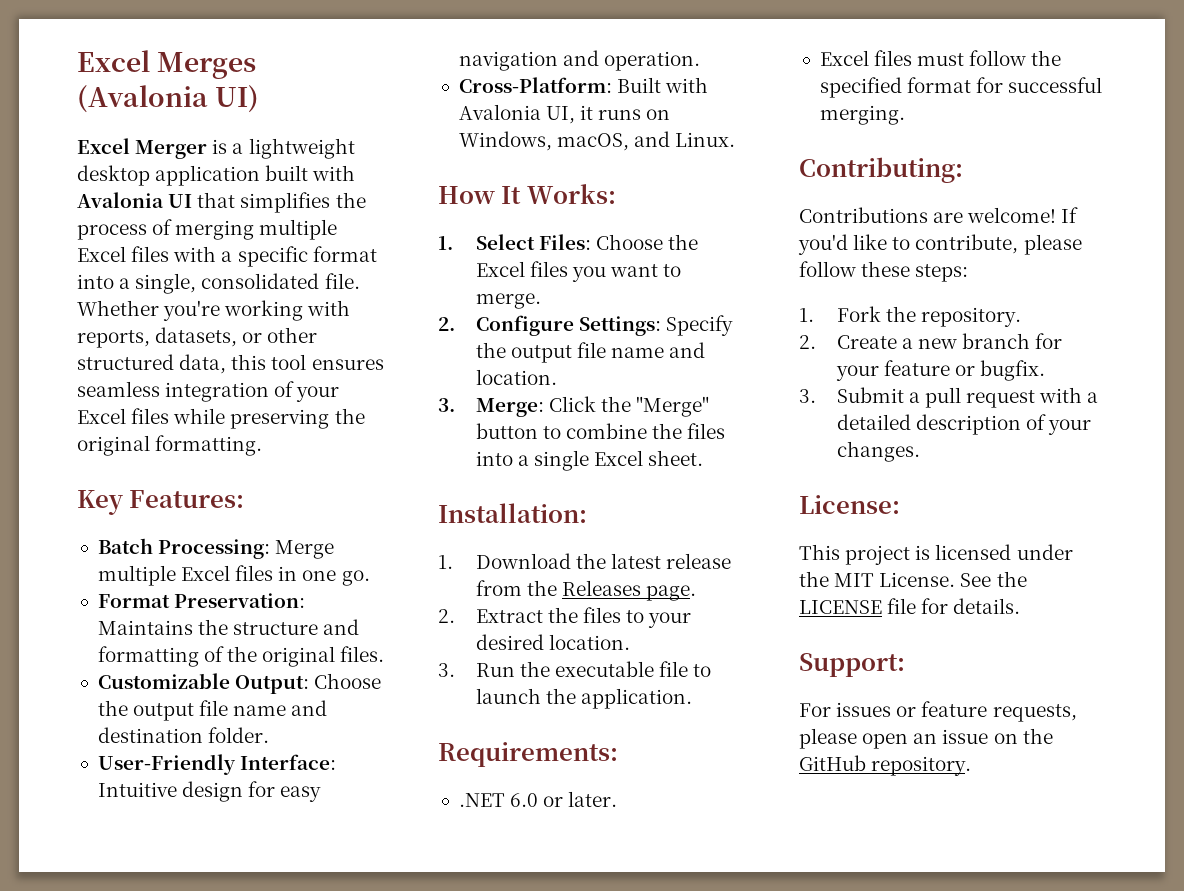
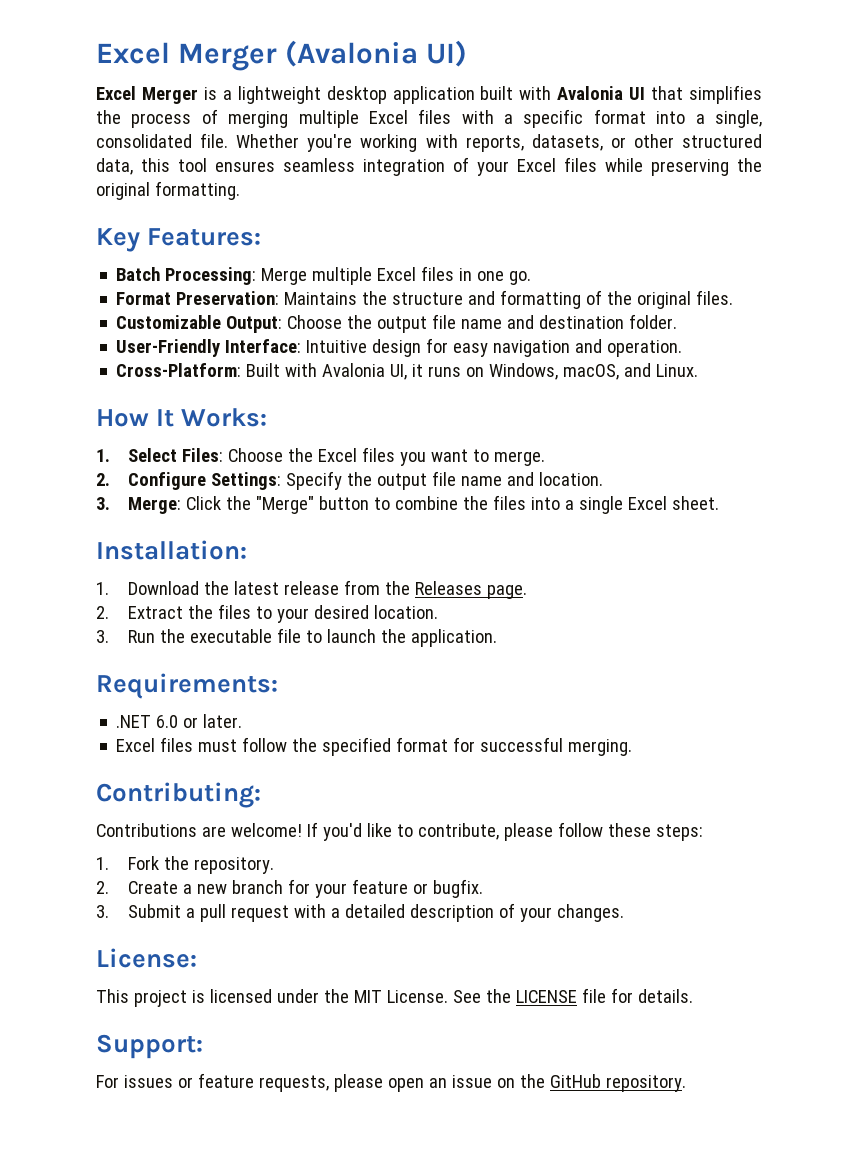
[77,50,257,79] Excel Merges -> [96,42,277,71] Excel Merger

